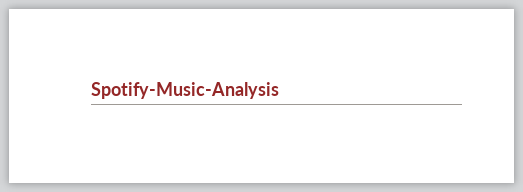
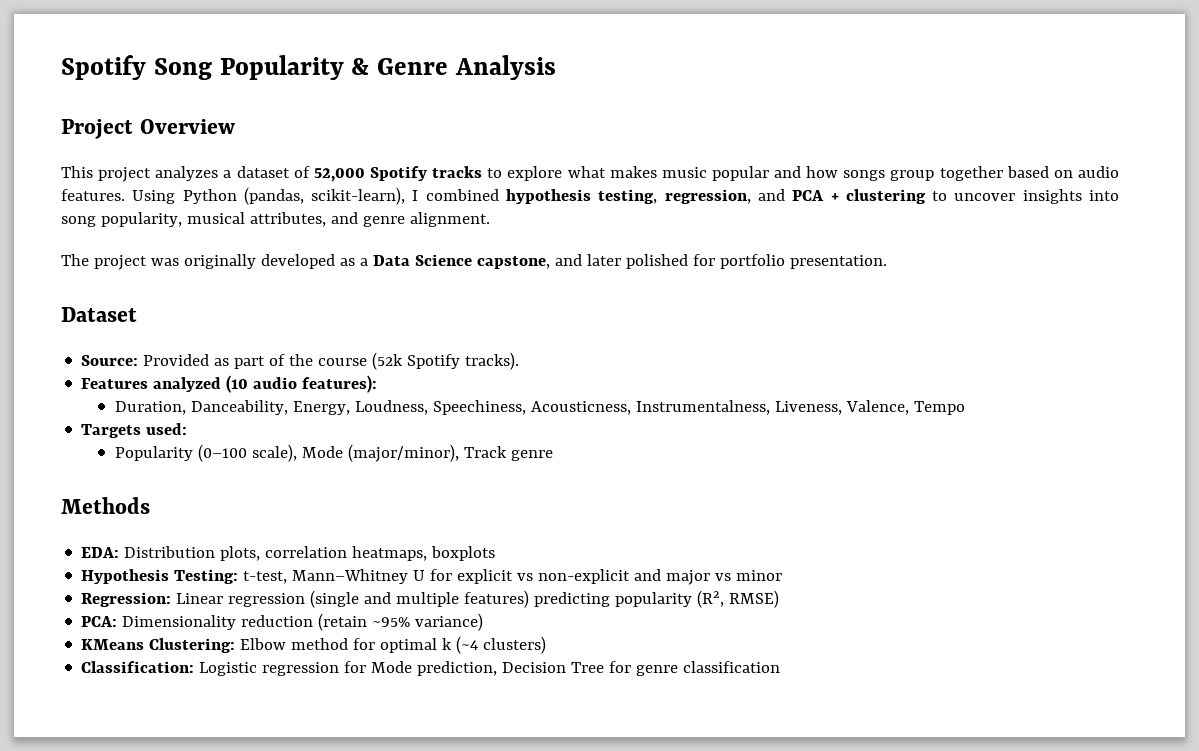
[91,82,279,99] Spotify-Music-Analysis -> [61,55,557,80] [61,119,235,139] [61,166,1119,182] [61,187,1119,205] [61,212,490,227] [61,254,887,270] [61,307,137,322] [81,352,520,370] [81,375,378,393] [114,400,965,415] [81,423,188,438] [114,444,553,462] [61,497,150,514] [81,546,496,561] [81,569,783,585] [81,590,780,608] [81,613,484,631] [81,636,547,654] [81,661,781,676] Spotify Song Popularity & Genre Analysis // Project Overview // This project analyzes a dataset of 52,000 Spotify tracks to explore what makes music popular and how songs group together based on audio features. Using Python (pandas, scikit-learn), I combined hypothesis testing, regression, and PCA + clustering to uncover insights into song popularity, musical attributes, and genre alignment. // The project was originally developed as a Data Science capstone, and later polished for portfolio presentation. // Dataset // Source: Provided as part of the course (52k Spotify tracks). // Features analyzed (10 audio features): // Duration, Danceability, Energy, Loudness, Speechiness, Acousticness, Instrumentalness, Liveness, Valence, Tempo // Targets used: // Popularity (0–100 scale), Mode (major/minor), Track genre // Methods // EDA: Distribution plots, correlation heatmaps, boxplots // Hypothesis Testing: t-test, Mann–Whitney U for explicit vs non-explicit and major vs minor // Regression: Linear regression (single and multiple features) predicting popularity (R², RMSE) // PCA: Dimensionality reduction (retain ~95% variance) // KMeans Clustering: Elbow method for optimal k (~4 clusters) // Classification: Logistic regression for Mode prediction, Decision Tree for genre classification

